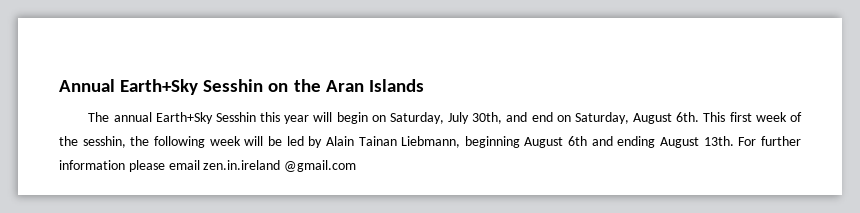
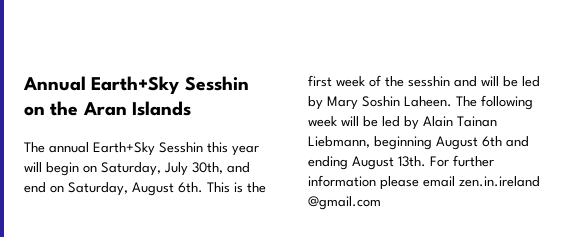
(726, 117) none -> [234,182,266,193] is the
[82,136,150,148] sesshin, the -> [408,76,540,87] [308,96,477,110] sesshin and will be led by Mary Soshin Laheen. The

